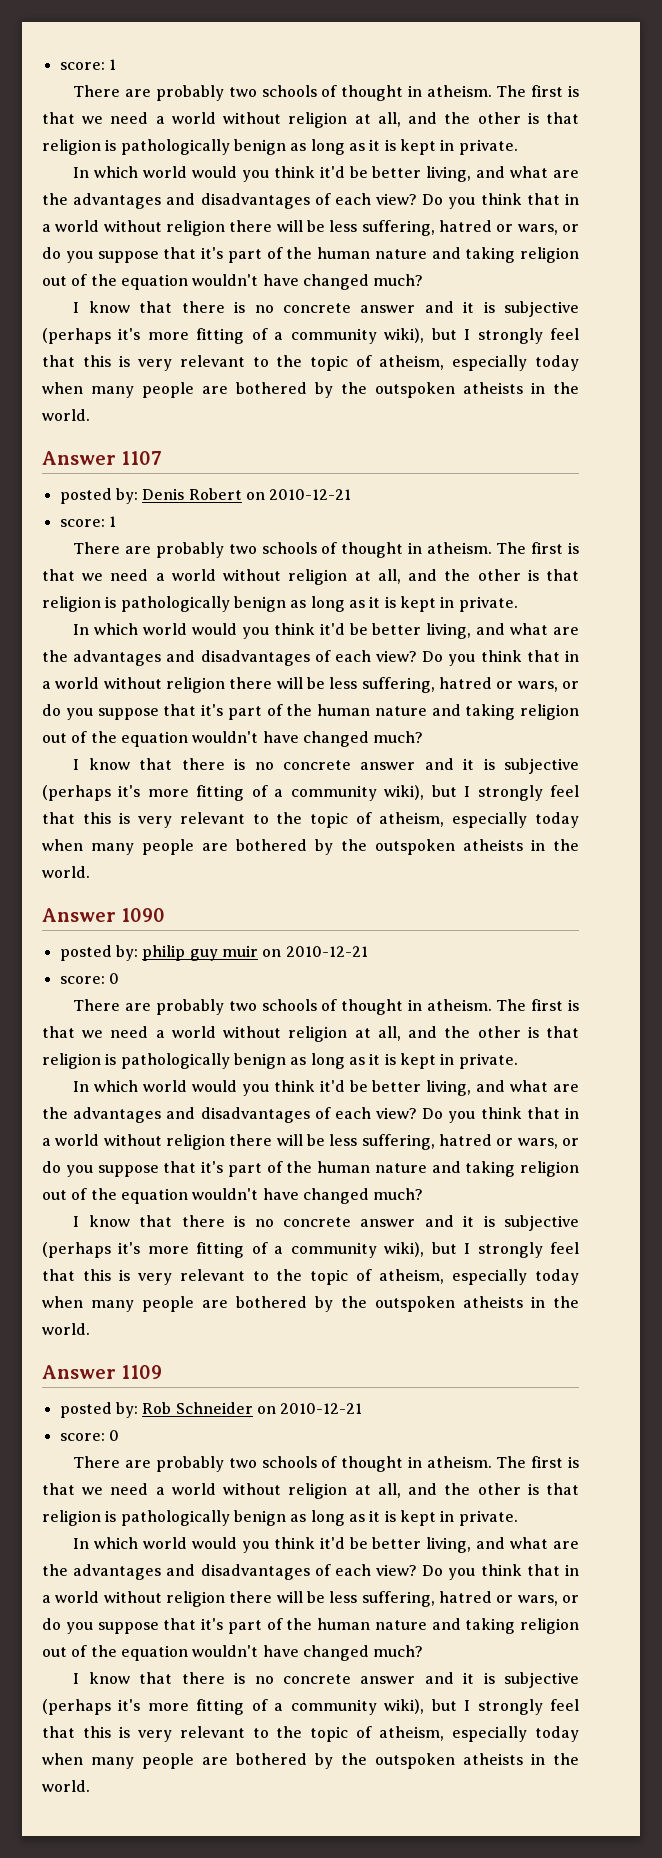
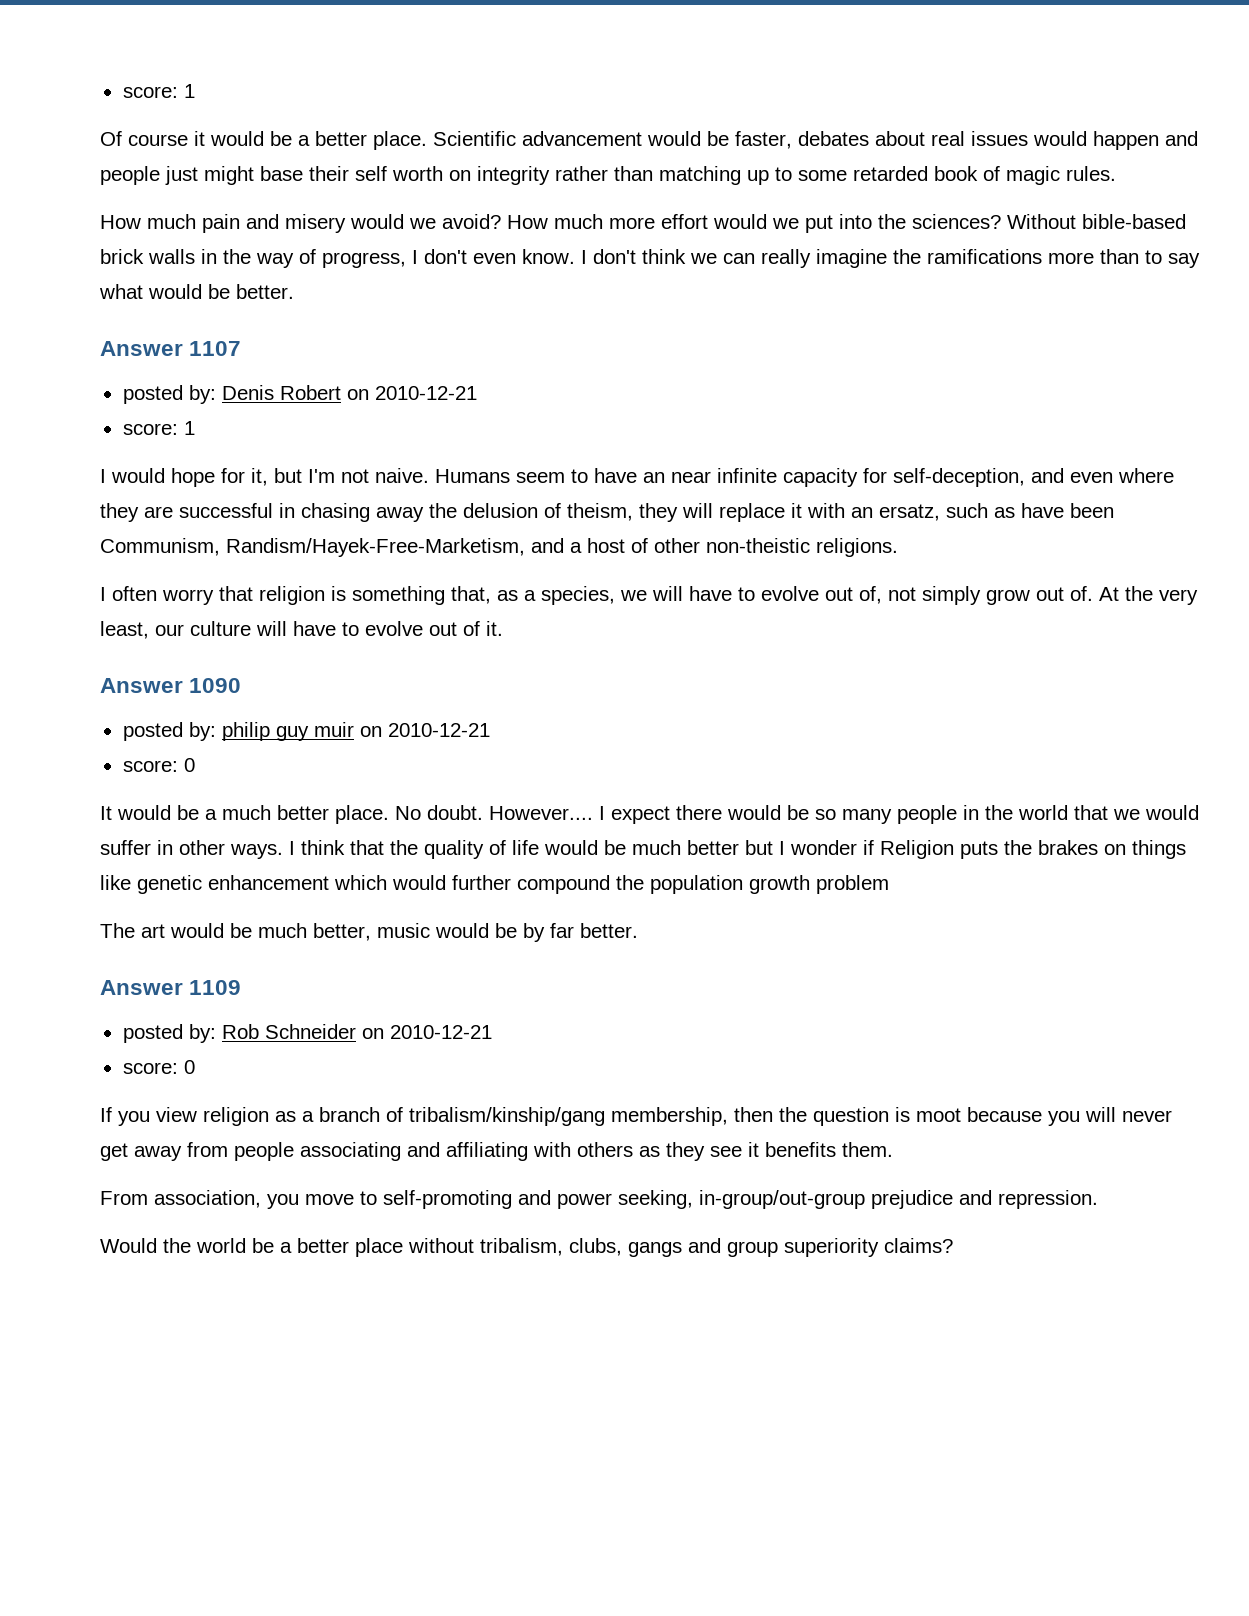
[59,59,116,70] [73,85,579,101] [42,112,579,128] [42,139,518,155] [73,166,579,182] [42,193,579,209] [42,220,579,236] [42,247,579,263] [42,274,424,290] [73,301,579,317] [42,328,579,344] [42,355,580,371] [42,382,579,398] [42,409,90,421] score: 1 // There are probably two schools of thought in atheism. The first is that we need a world without religion at all, and the other is that religion is pathologically benign as long as it is kept in private. // In which world would you think it'd be better living, and what are the advantages and disadvantages of each view? Do you think that in a world without religion there will be less suffering, hatred or wars, or do you suppose that it's part of the human nature and taking religion out of the equation wouldn't have changed much? // I know that there is no concrete answer and it is subjective (perhaps it's more fitting of a community wiki), but I strongly feel that this is very relevant to the topic of atheism, especially today when many people are bothered by the outspoken atheists in the world. -> [122,84,195,98] [100,131,1198,150] [100,166,1116,185] [100,214,1186,233] [100,249,1200,268] [99,284,294,299] score: 1 // Of course it would be a better place. Scientific advancement would be faster, debates about real issues would happen and people just might base their self worth on integrity rather than matching up to some retarded book of magic rules. // How much pain and misery would we avoid? How much more effort would we put into the sciences? Without bible-based brick walls in the way of progress, I don't even know. I don't think we can really imagine the ramifications more than to say what would be better.
[73,542,579,558] [42,569,579,585] [42,596,518,612] [73,623,579,639] [42,650,579,666] [42,677,579,693] [42,704,579,720] [42,731,424,747] [73,758,579,774] [42,785,579,801] [42,812,580,828] [42,839,579,855] [42,866,90,878] There are probably two schools of thought in atheism. The first is that we need a world without religion at all, and the other is that religion is pathologically benign as long as it is kept in private. // In which world would you think it'd be better living, and what are the advantages and disadvantages of each view? Do you think that in a world without religion there will be less suffering, hatred or wars, or do you suppose that it's part of the human nature and taking religion out of the equation wouldn't have changed much? // I know that there is no concrete answer and it is subjective (perhaps it's more fitting of a community wiki), but I strongly feel that this is very relevant to the topic of atheism, especially today when many people are bothered by the outspoken atheists in the world. -> [100,468,1174,487] [100,503,1114,522] [100,538,898,557] [100,586,1198,605] [100,621,503,639] I would hope for it, but I'm not naive. Humans seem to have an near infinite capacity for self-deception, and even where they are successful in chasing away the delusion of theism, they will replace it with an ersatz, such as have been Communism, Randism/Hayek-Free-Marketism, and a host of other non-theistic religions. // I often worry that religion is something that, as a species, we will have to evolve out of, not simply grow out of. At the very least, our culture will have to evolve out of it.
[73,999,579,1015] [42,1026,579,1042] [42,1053,518,1069] [73,1080,579,1096] [42,1107,579,1123] [42,1134,579,1150] [42,1161,579,1177] [42,1188,424,1204] [73,1215,579,1231] [42,1242,579,1258] [42,1269,580,1285] [42,1296,579,1312] [42,1323,90,1335] There are probably two schools of thought in atheism. The first is that we need a world without religion at all, and the other is that religion is pathologically benign as long as it is kept in private. // In which world would you think it'd be better living, and what are the advantages and disadvantages of each view? Do you think that in a world without religion there will be less suffering, hatred or wars, or do you suppose that it's part of the human nature and taking religion out of the equation wouldn't have changed much? // I know that there is no concrete answer and it is subjective (perhaps it's more fitting of a community wiki), but I strongly feel that this is very relevant to the topic of atheism, especially today when many people are bothered by the outspoken atheists in the world. -> [100,805,1199,824] [100,840,1186,859] [100,875,889,894] [100,923,638,942] It would be a much better place. No doubt. However.... I expect there would be so many people in the world that we would suffer in other ways. I think that the quality of life would be much better but I wonder if Religion puts the brakes on things like genetic enhancement which would further compound the population growth problem // The art would be much better, music would be by far better.
[73,1456,579,1472] [42,1483,579,1499] [42,1510,518,1526] [73,1537,579,1553] [42,1564,579,1580] [42,1591,579,1607] [42,1618,579,1634] [42,1645,424,1661] [73,1672,579,1688] [42,1699,579,1715] [42,1726,580,1742] [42,1753,579,1769] [42,1780,90,1792] There are probably two schools of thought in atheism. The first is that we need a world without religion at all, and the other is that religion is pathologically benign as long as it is kept in private. // In which world would you think it'd be better living, and what are the advantages and disadvantages of each view? Do you think that in a world without religion there will be less suffering, hatred or wars, or do you suppose that it's part of the human nature and taking religion out of the equation wouldn't have changed much? // I know that there is no concrete answer and it is subjective (perhaps it's more fitting of a community wiki), but I strongly feel that this is very relevant to the topic of atheism, especially today when many people are bothered by the outspoken atheists in the world. -> [100,1107,1172,1126] [100,1142,893,1161] [100,1190,1098,1209] [100,1238,953,1257] If you view religion as a branch of tribalism/kinship/gang membership, then the question is moot because you will never get away from people associating and affiliating with others as they see it benefits them. // From association, you move to self-promoting and power seeking, in-group/out-group prejudice and repression. // Would the world be a better place without tribalism, clubs, gangs and group superiority claims?

